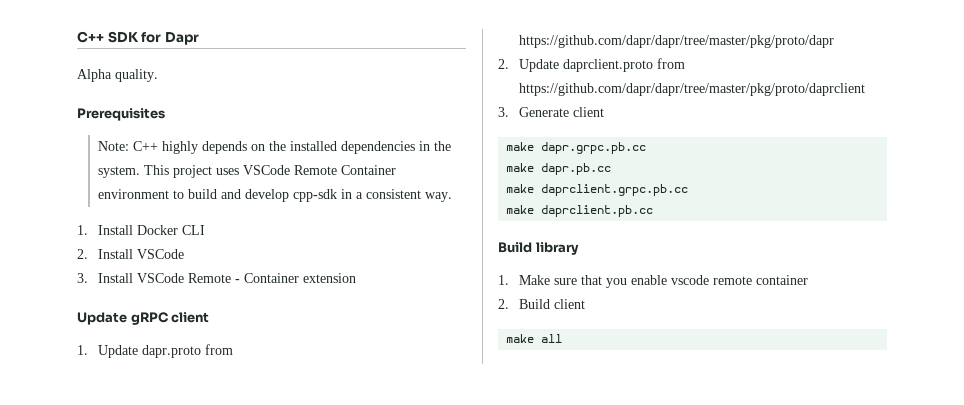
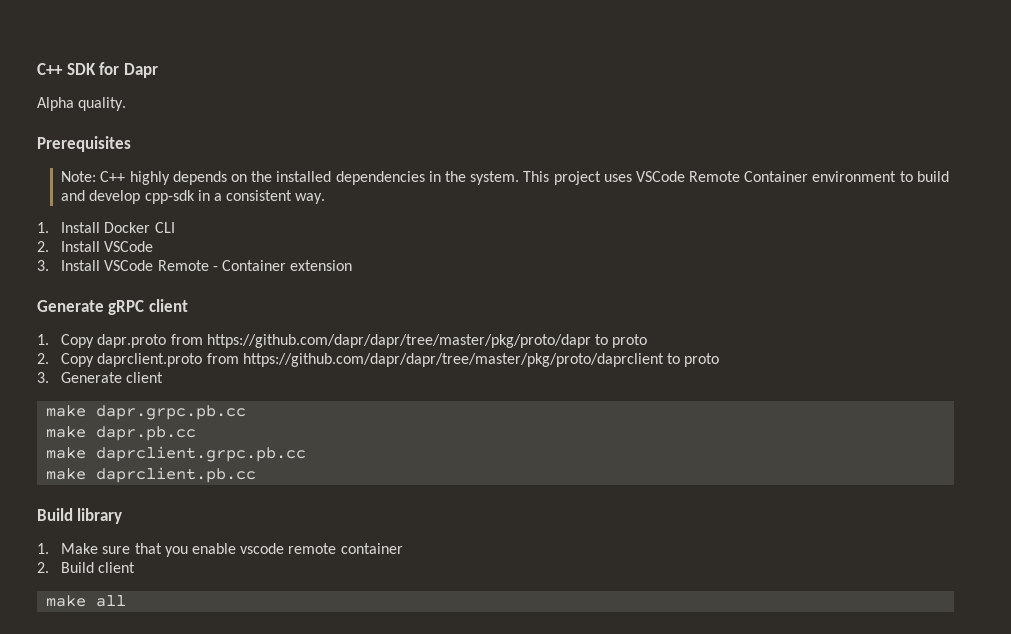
[77,312,127,325] Update -> [37,300,104,312] Generate
[97,345,138,358] Update -> [61,334,95,348] Copy
[498,59,559,72] // 2. Update -> [595,334,648,348] [37,353,95,367] to proto // 2. Copy
(865, 89) none -> [667,353,720,367] to proto

